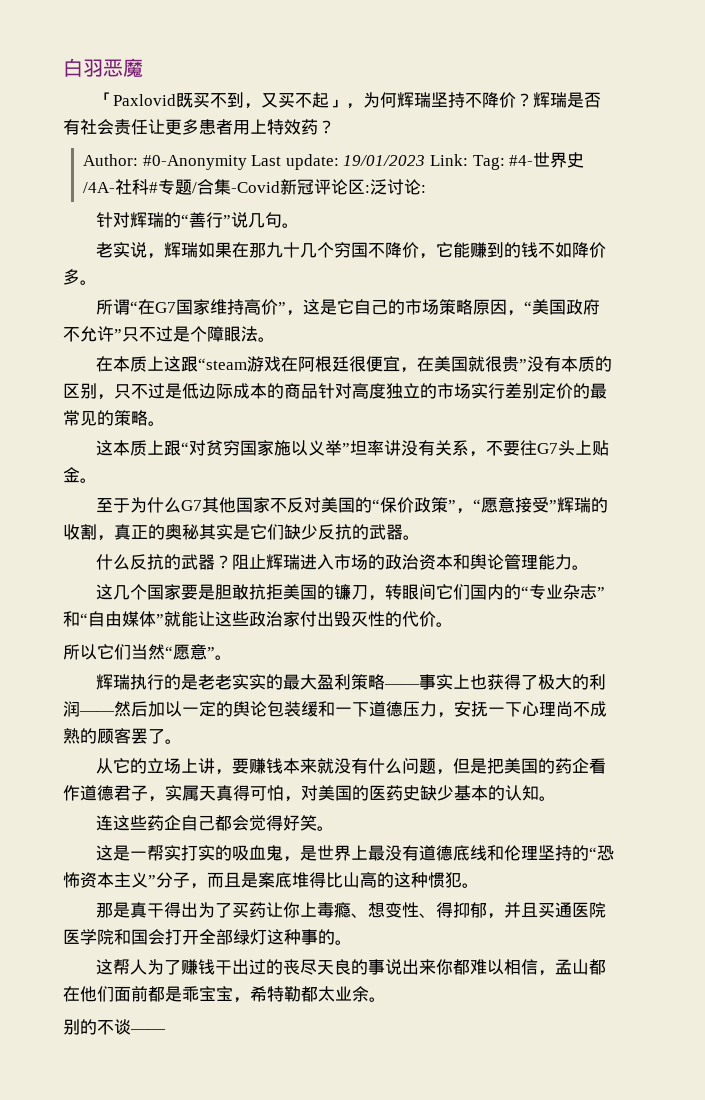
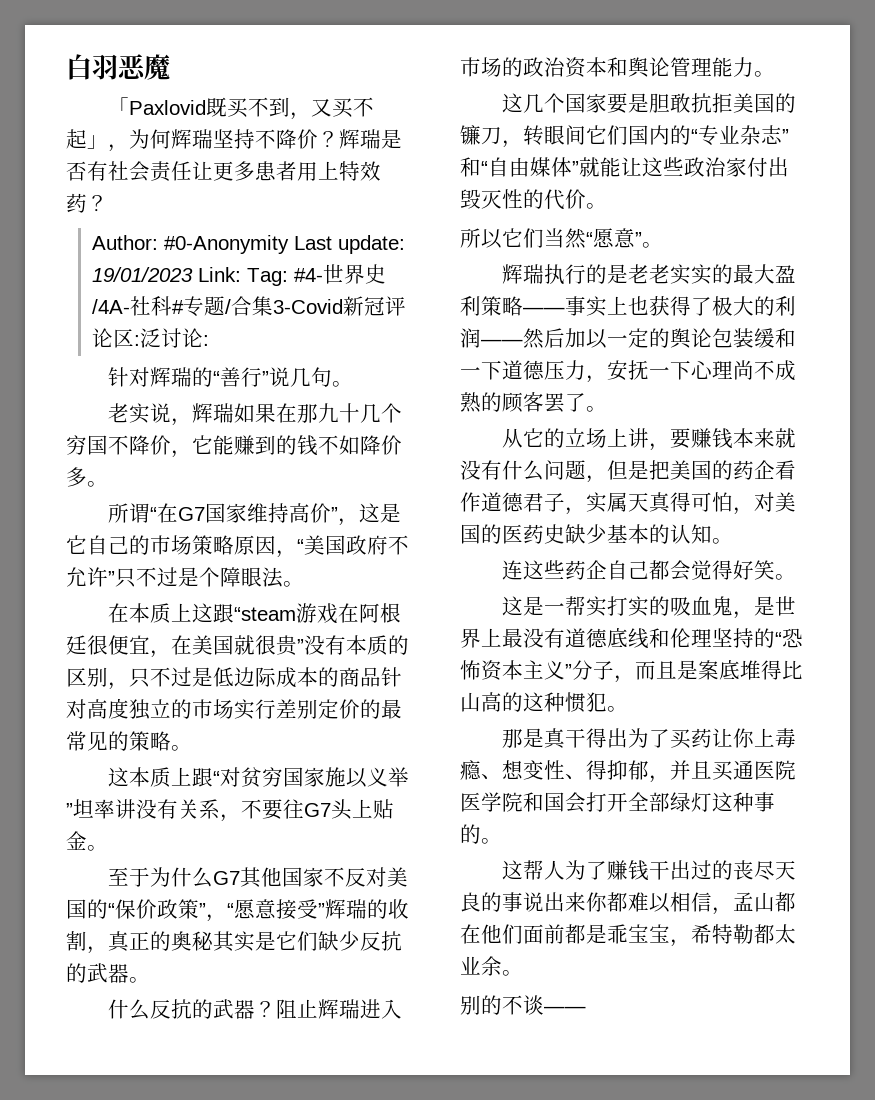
[231,181,281,193] -Covid -> [272,299,343,314] 3-Covid

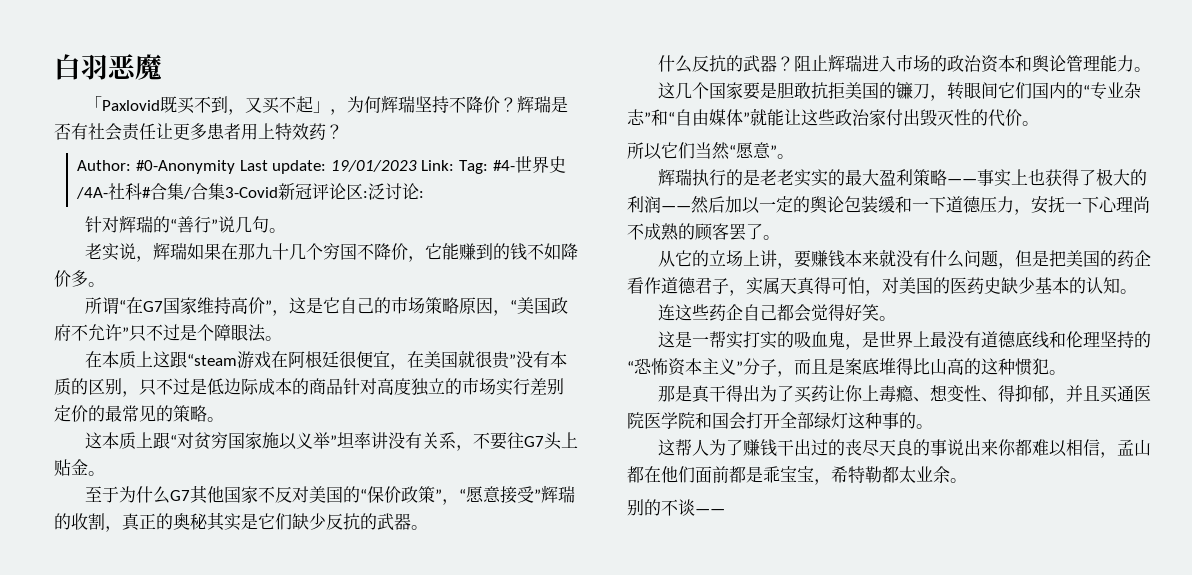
[182,296,225,317] 专题 -> [150,183,185,200] 合集

